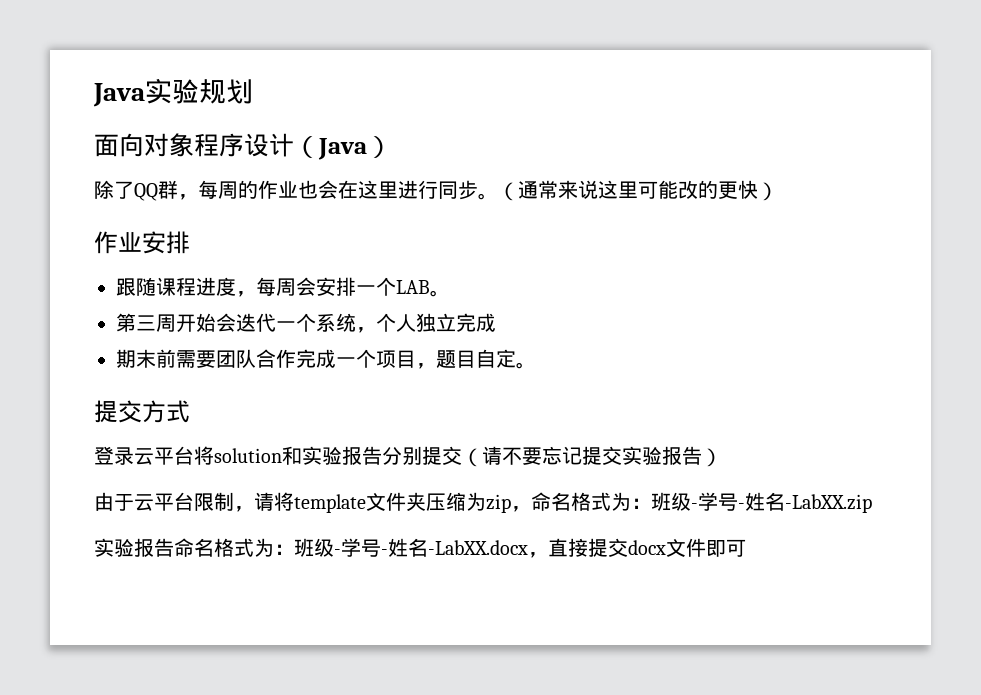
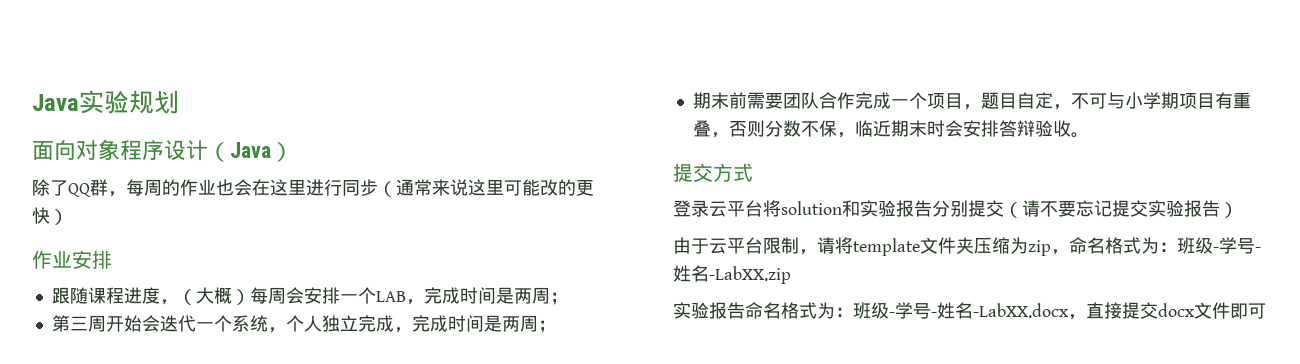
[478,193,498,200] 。 -> (378, 187) none
(256, 294) none -> [177,287,250,305] （大概）
[430,290,450,297] 。 -> [405,287,568,305] ，完成时间是两周；
(496, 322) none -> [393,315,556,333] ，完成时间是两周；
(516, 358) none -> [1052,92,1251,110] [692,120,1071,138] ，不可与小学期项目有重叠，否则分数不保，临近期末时会安排答辩验收

